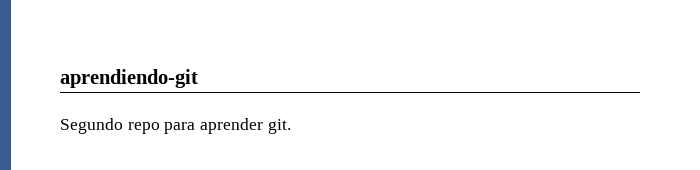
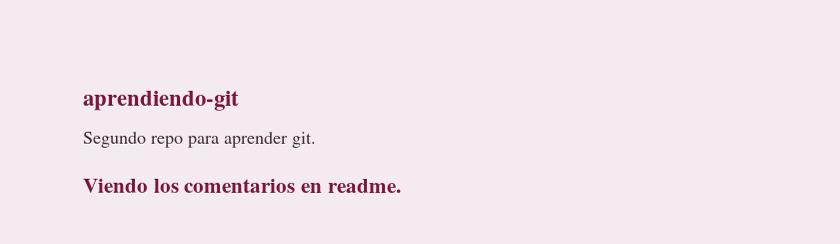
(291, 126) none -> [82,178,401,193] // Viendo los comentarios en readme.

